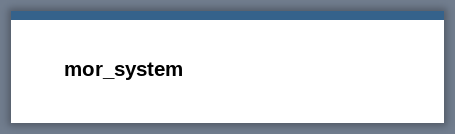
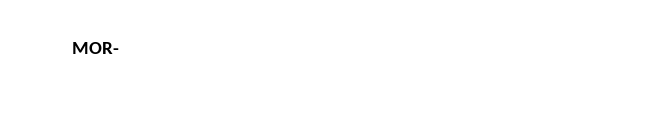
[64,62,183,80] mor_system -> [72,42,119,54] MOR-

